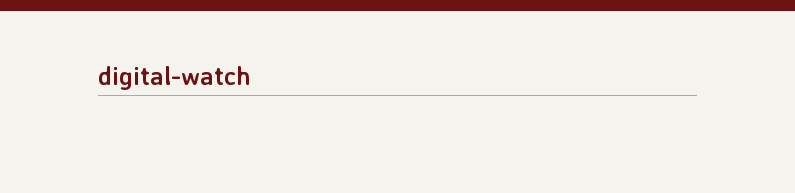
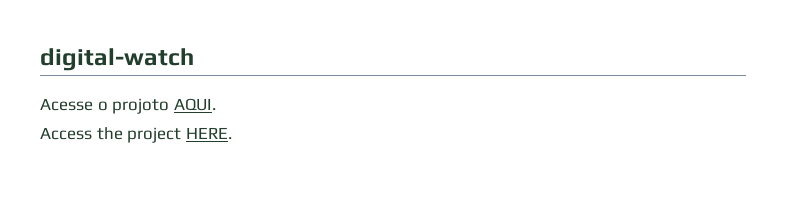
(251, 78) none -> [40,98,216,114] [40,127,232,143] // Acesse o projoto AQUI. // Access the project HERE.

